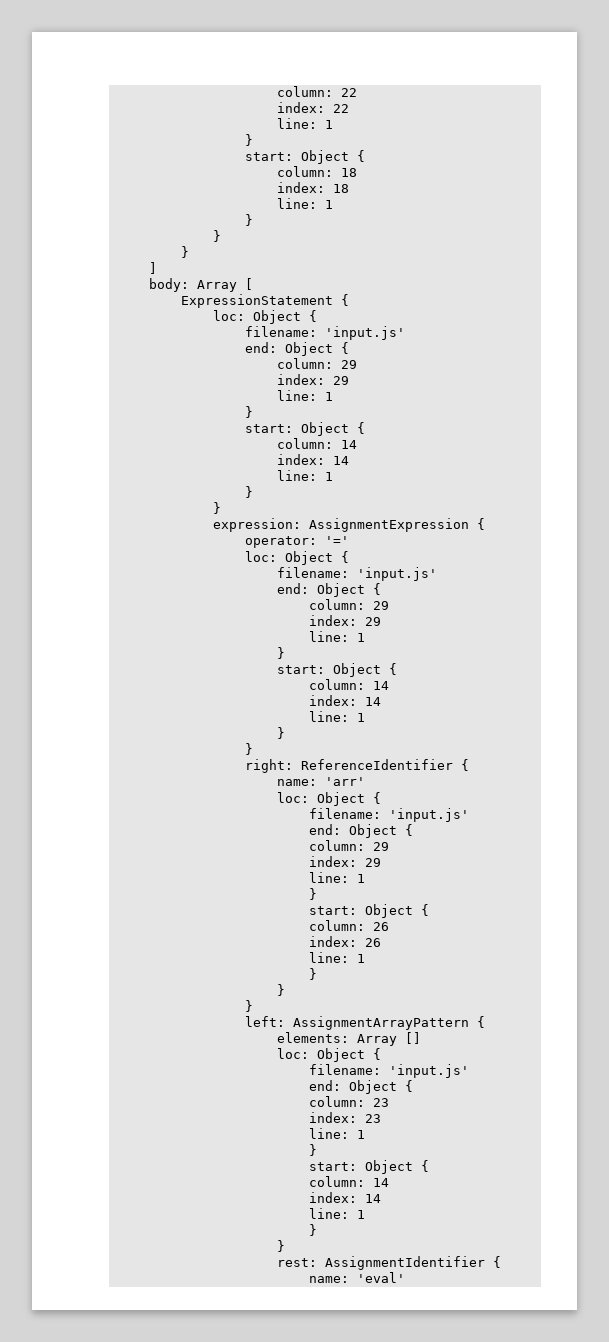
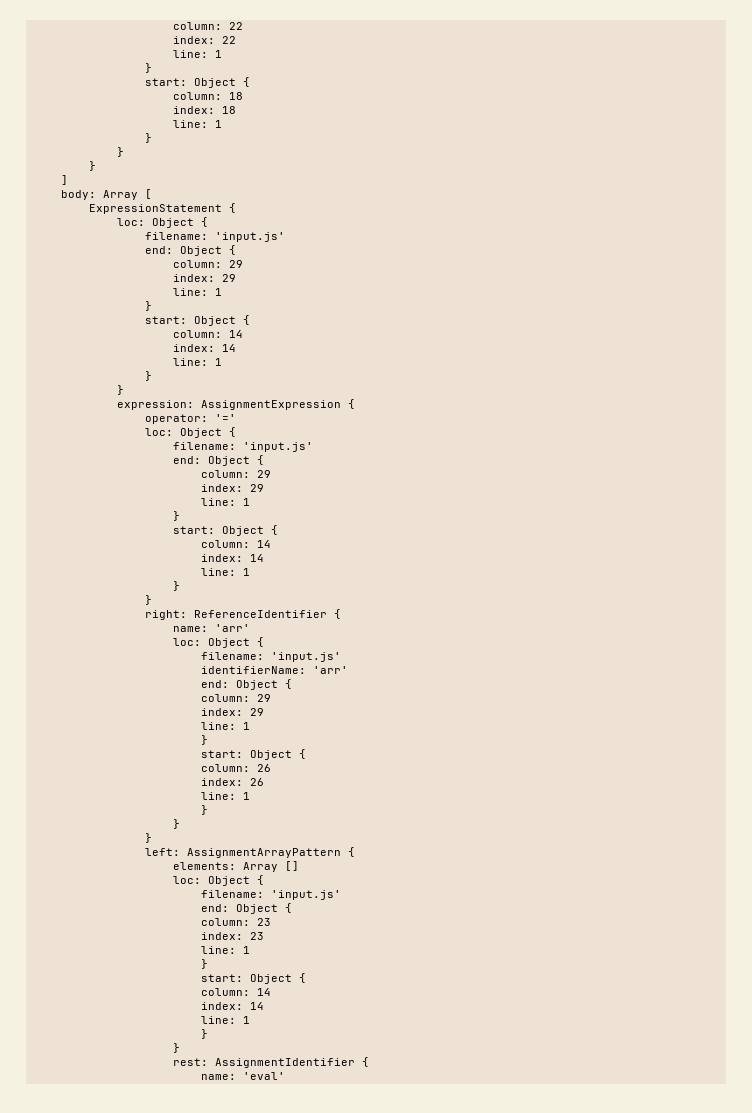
(470, 815) none -> [201,666,349,674] // identifierName: 'arr'

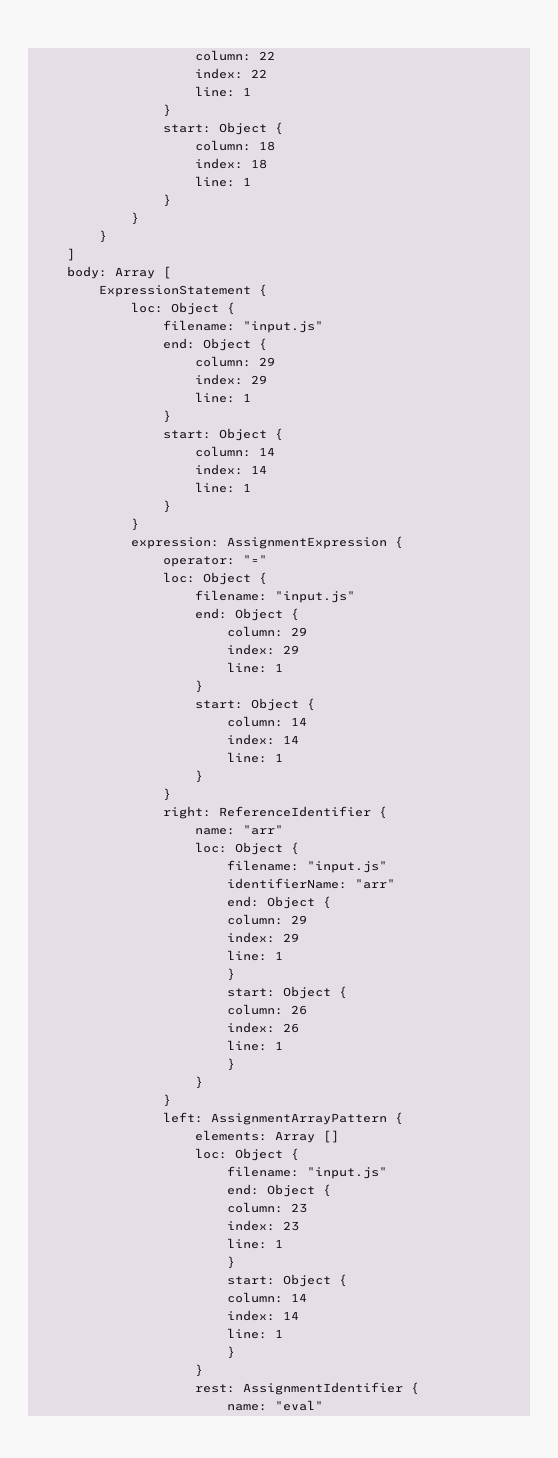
[215,232,286,242] 'input.js' -> [242,321,323,333] "input.js"
[215,414,237,422] [145,427,237,438] [173,442,314,452] '=' // loc: Object { // filename: 'input.js' -> [242,555,267,564] [162,572,267,585] [194,590,355,603] "=" // loc: Object { // filename: "input.js"
[215,624,251,632] [173,637,265,648] [201,652,342,662] 'arr' // loc: Object { // filename: 'input.js' -> [242,825,283,835] [194,842,299,855] [226,860,387,873] "arr" // loc: Object { // filename: "input.js"
[313,666,349,674] 'arr' -> [354,879,395,889] "arr"
[271,890,342,900] 'input.js' -> [306,1167,387,1179] "input.js"
[243,1072,286,1080] 'eval' -> [274,1400,323,1411] "eval"

